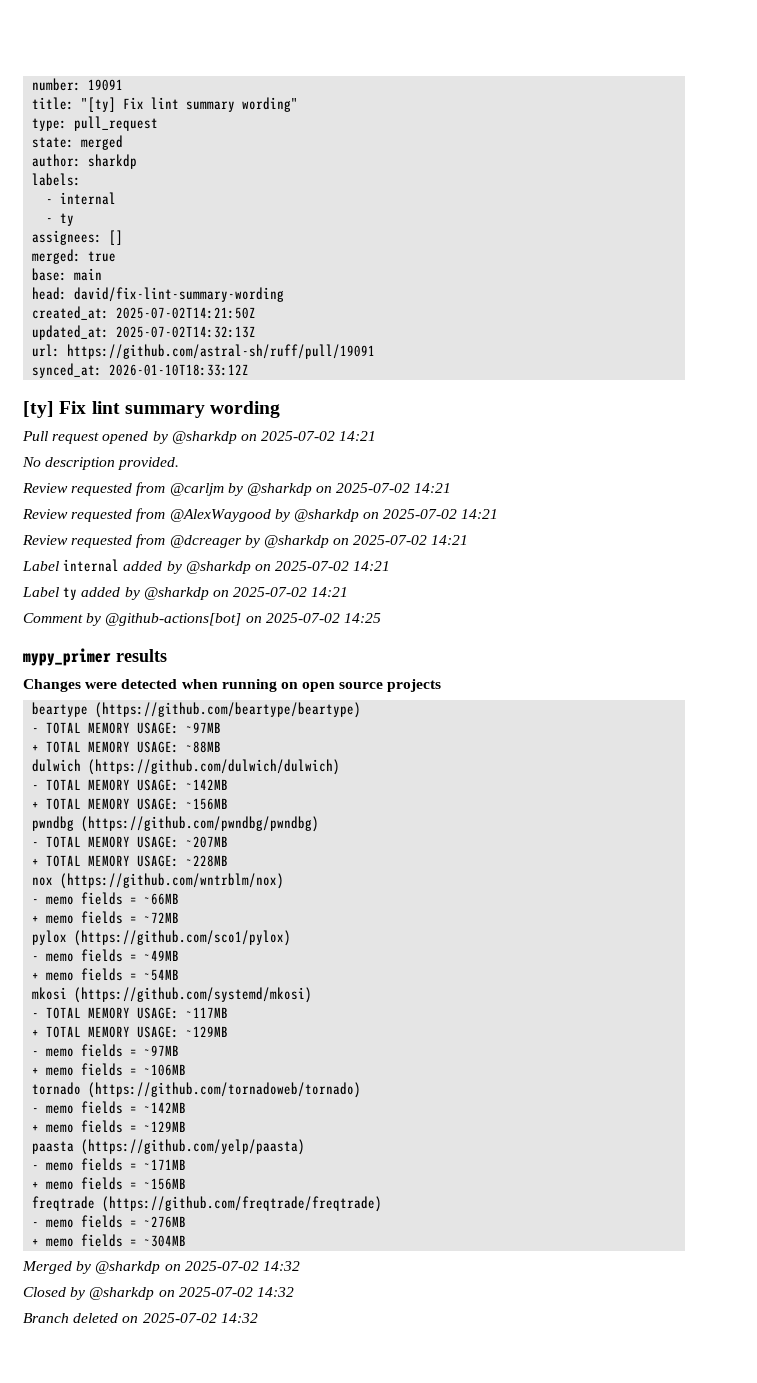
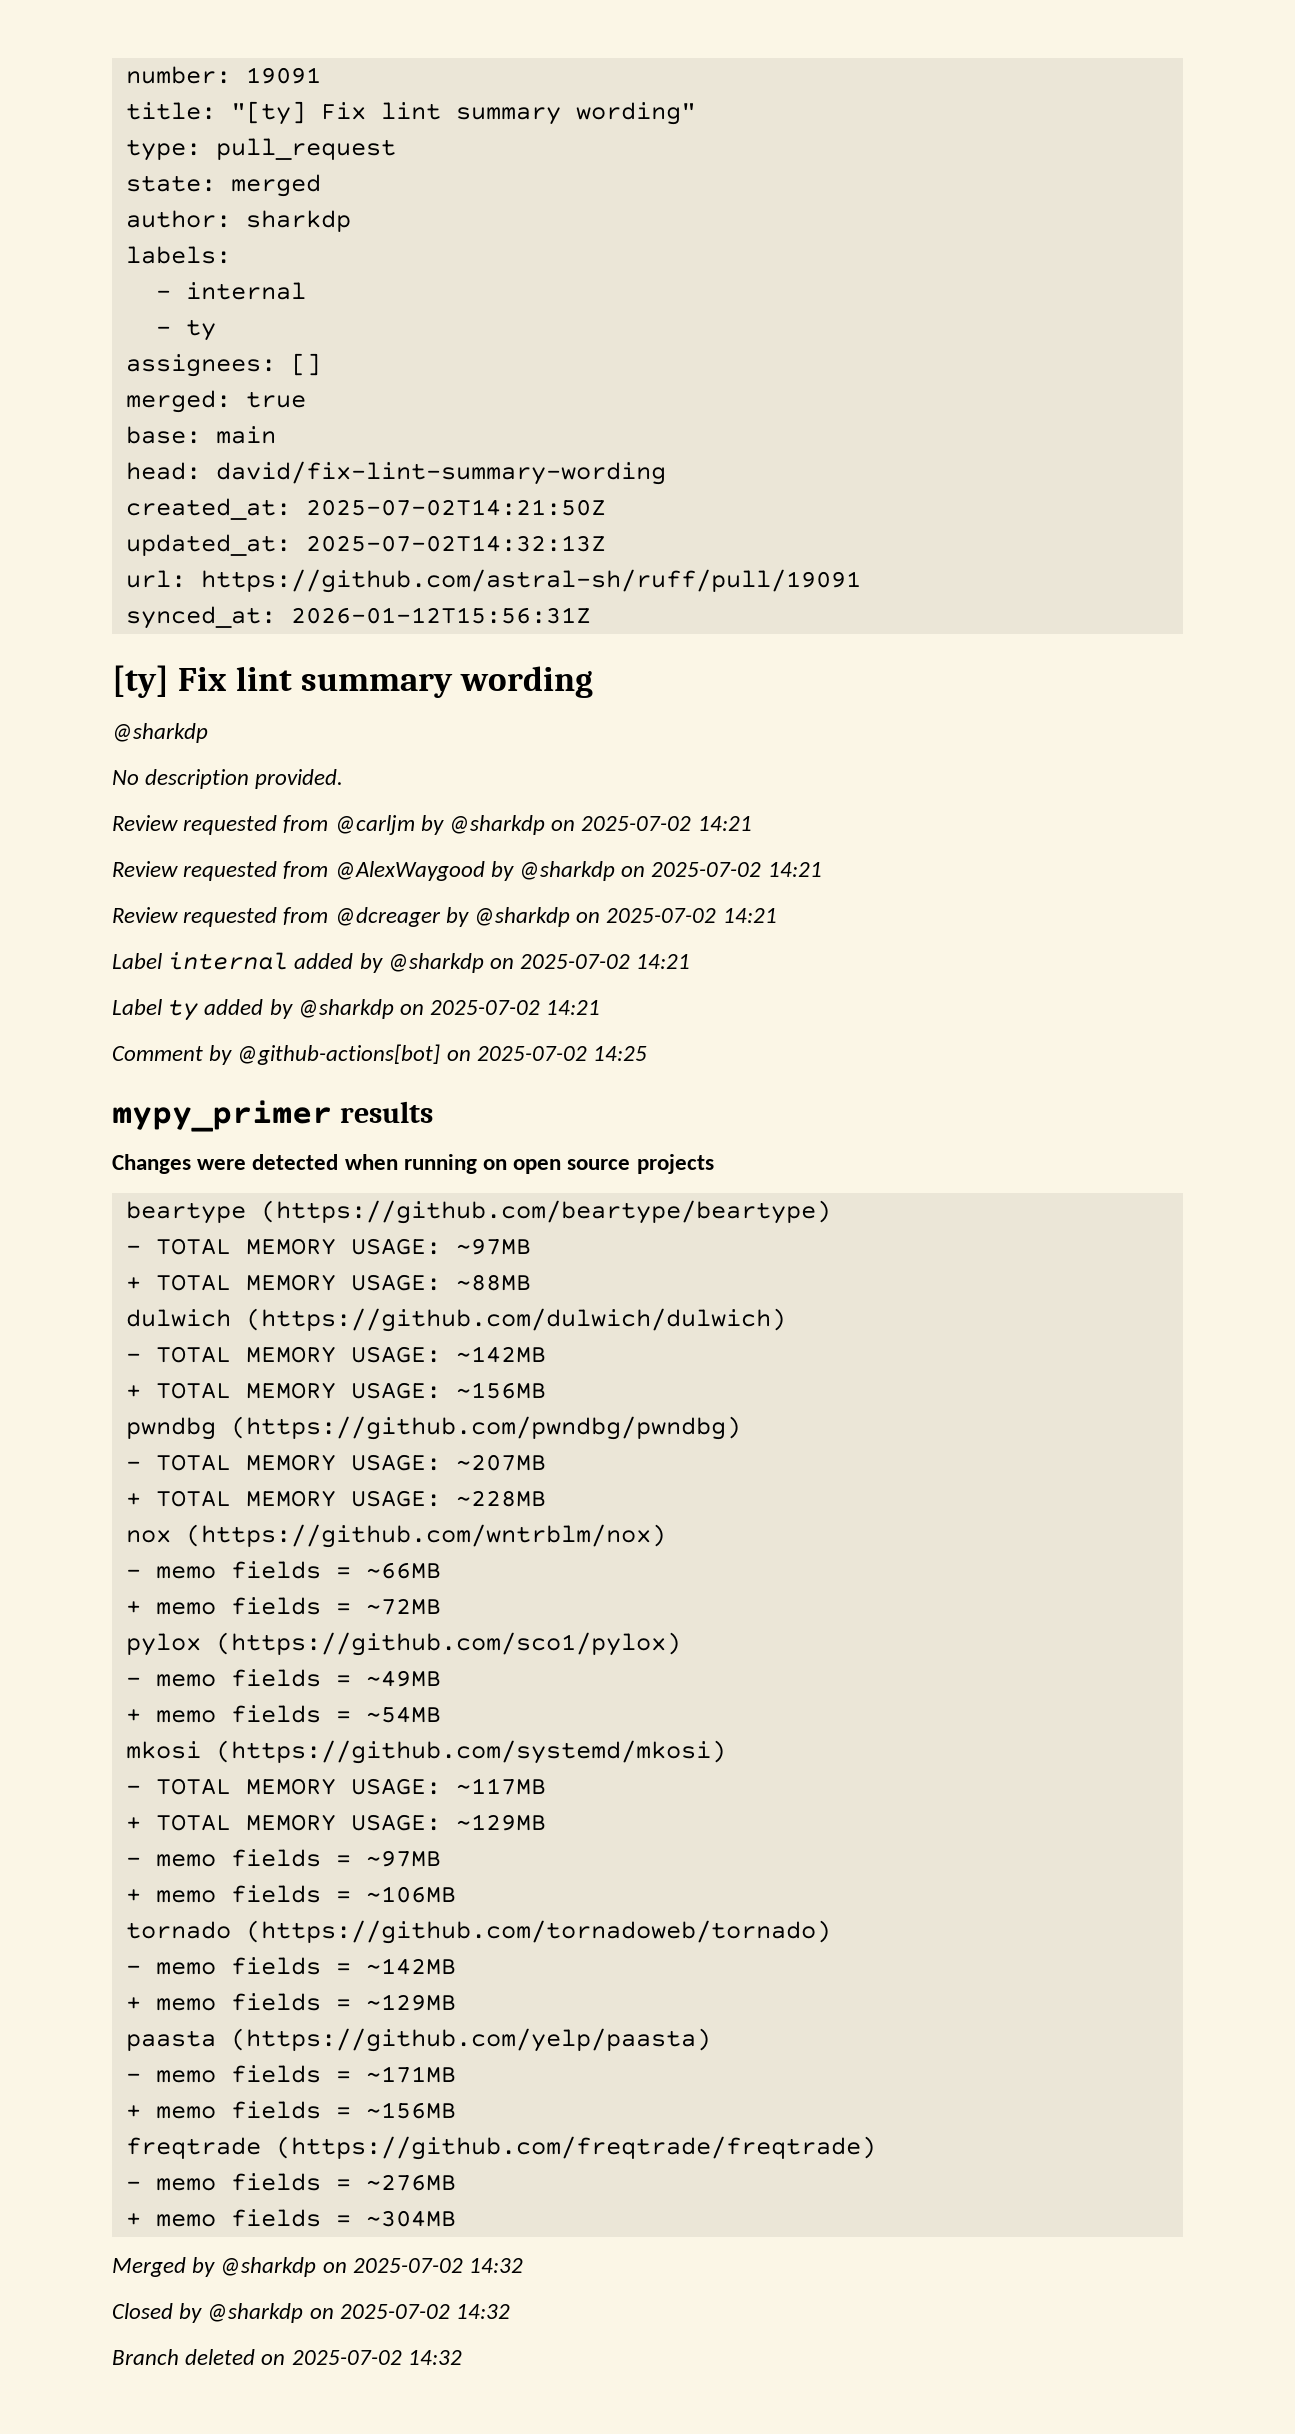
[109,364,250,376] 2026-01-10T18:33:12Z -> [290,607,591,624] 2026-01-12T15:56:31Z
[22,431,377,444] Pull request opened by @sharkdp on 2025-07-02 14:21 -> [112,723,208,743] @sharkdp

